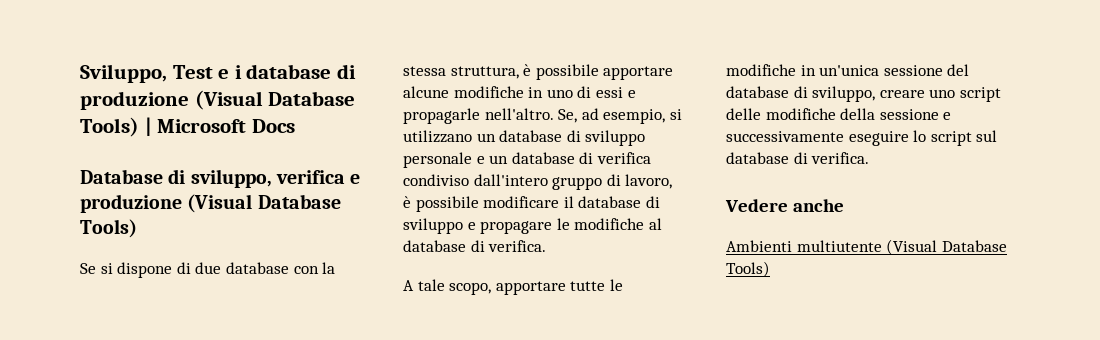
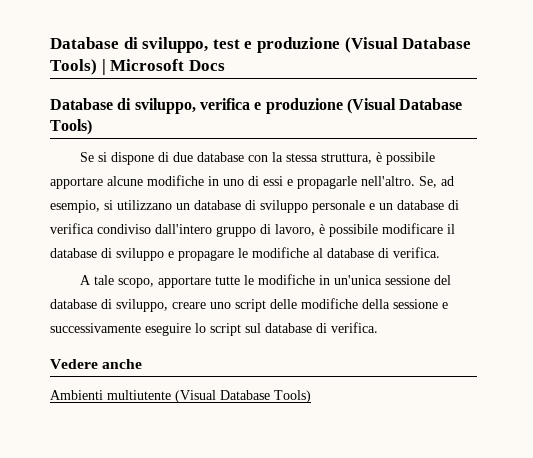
[80,64,356,83] Sviluppo, Test e i database di -> [50,37,253,53] Database di sviluppo, test e

